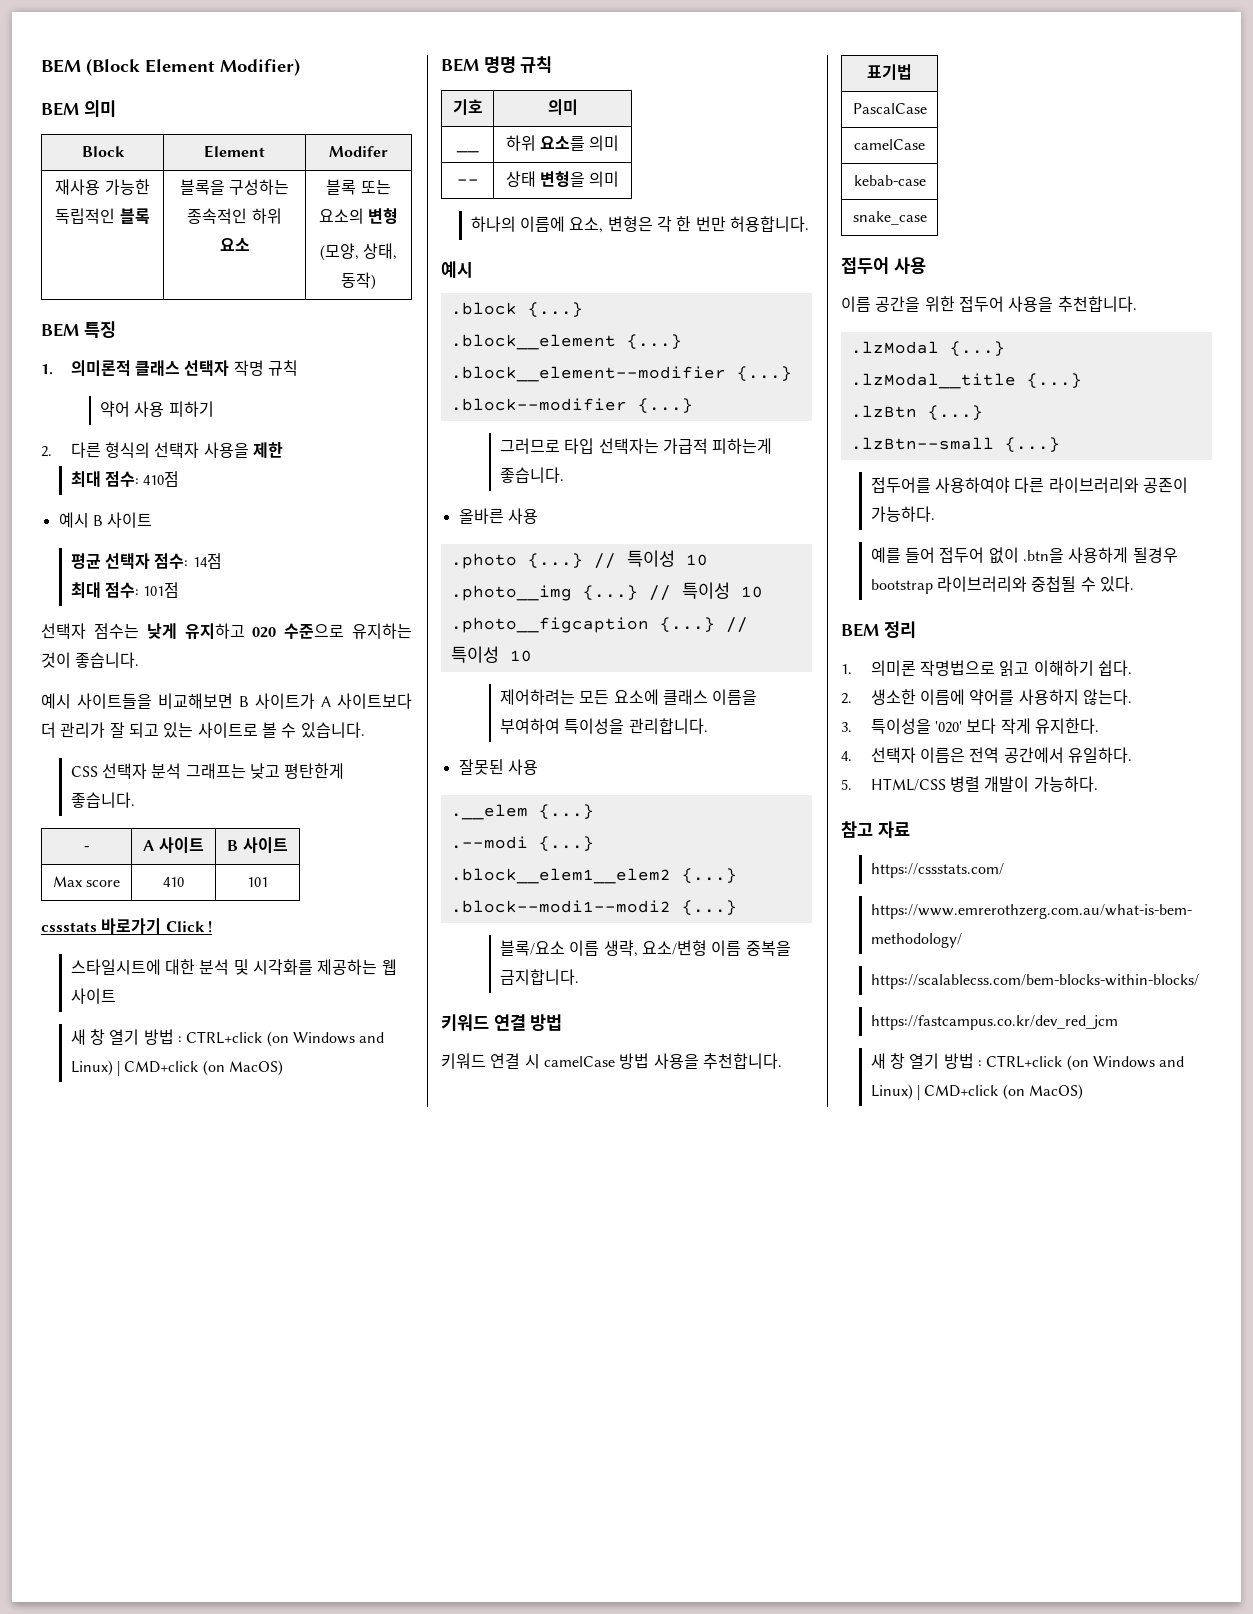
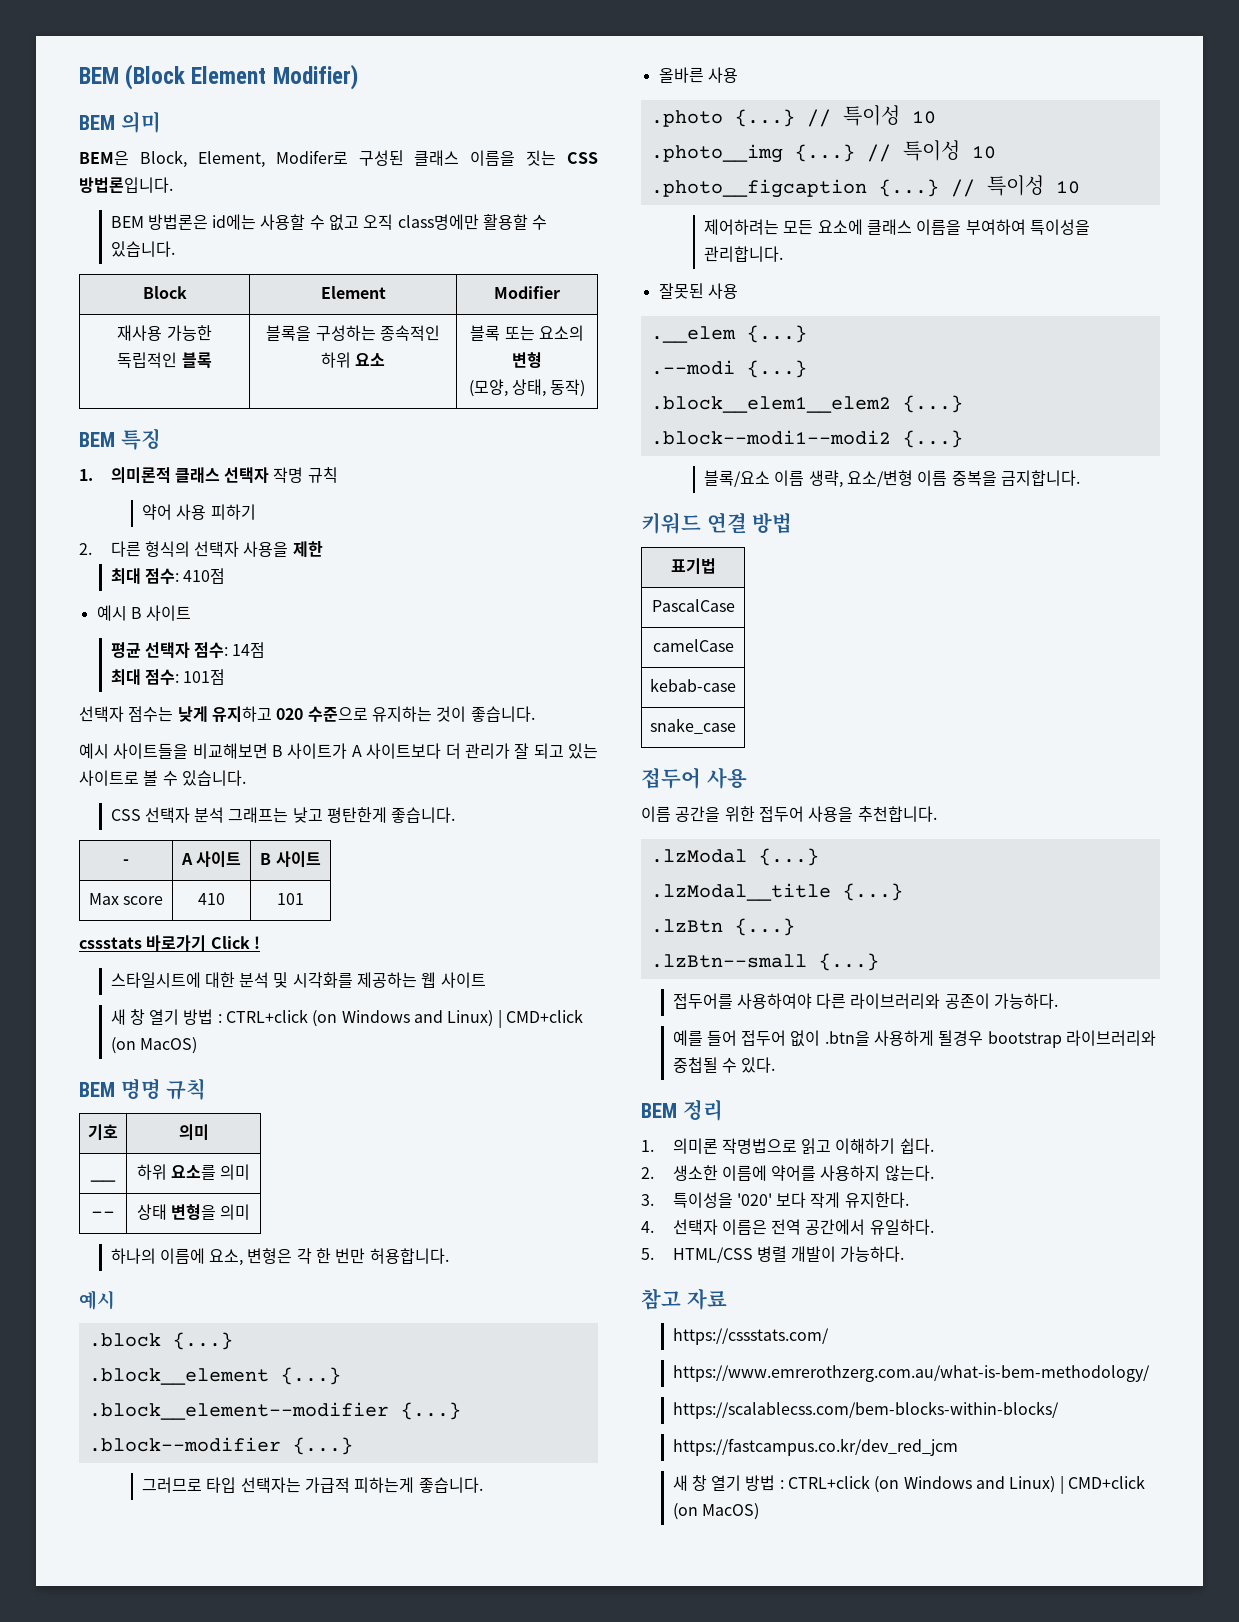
(116, 109) none -> [79,150,598,168] [79,177,173,193] [110,214,548,231] [110,241,175,257] // BEM은 Block, Element, Modifer로 구성된 클래스 이름을 짓는 CSS 방법론입니다. // BEM 방법론은 id에는 사용할 수 없고 오직 class명에만 활용할 수 있습니다.
[329,146,388,157] Modifer -> [494,286,560,299] Modifier
[441,1053,782,1069] // 키워드 연결 시 camelCase 방법 사용을 추천합니다. -> (793, 523) none

